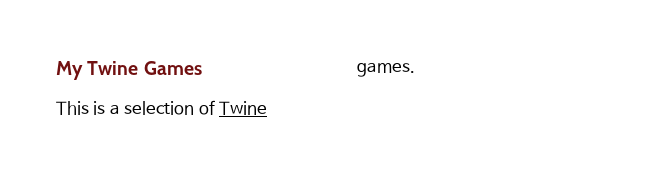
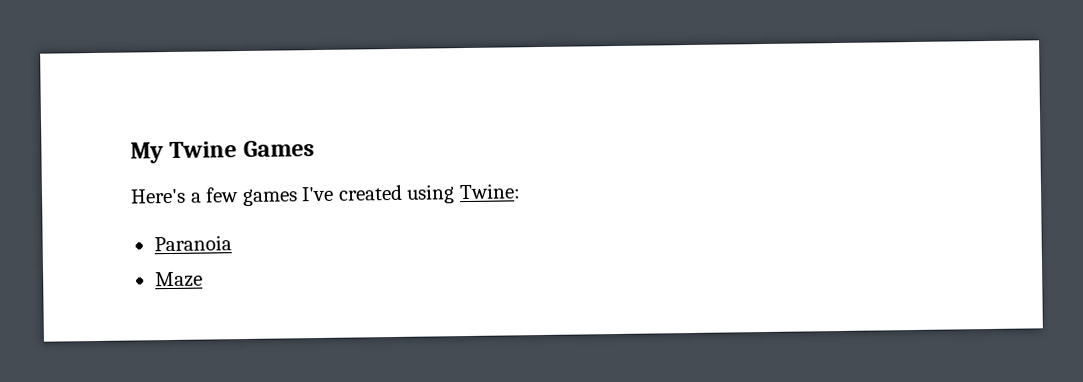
[56,100,268,115] [357,62,415,77] This is a selection of Twine games. -> [130,183,521,207] [153,235,232,252] [154,271,203,288] Here's a few games I've created using Twine: // Paranoia // Maze

